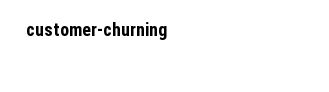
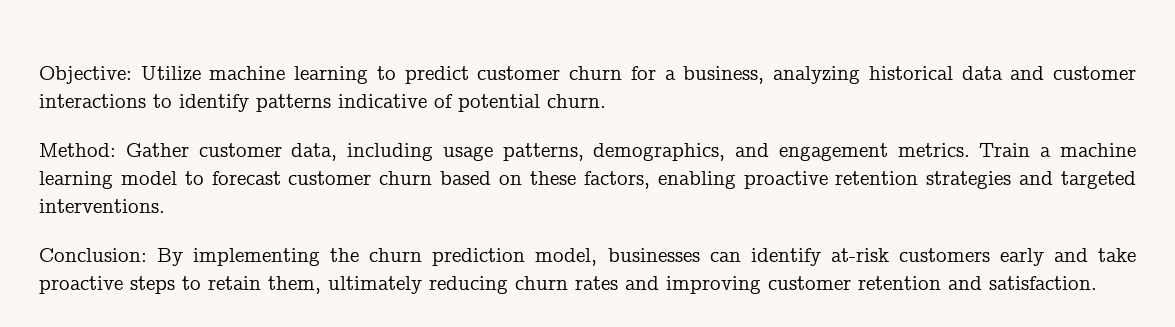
[26,22,167,40] customer-churning -> [39,66,1137,84] [39,94,606,112] [39,143,1136,161] [39,171,1136,189] [39,199,165,213] [39,248,1136,266] [39,276,1097,294] Objective: Utilize machine learning to predict customer churn for a business, analyzing historical data and customer interactions to identify patterns indicative of potential churn. // Method: Gather customer data, including usage patterns, demographics, and engagement metrics. Train a machine learning model to forecast customer churn based on these factors, enabling proactive retention strategies and targeted interventions. // Conclusion: By implementing the churn prediction model, businesses can identify at-risk customers early and take proactive steps to retain them, ultimately reducing churn rates and improving customer retention and satisfaction.

